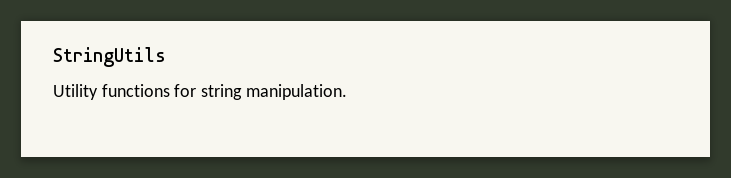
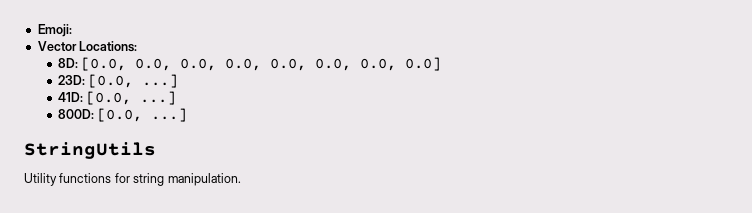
(53, 57) none -> [37,24,72,37] [37,41,138,52] [57,57,442,71] [57,74,179,88] [57,91,177,105] [57,108,188,122] Emoji: // Vector Locations: // 8D: [0.0, 0.0, 0.0, 0.0, 0.0, 0.0, 0.0, 0.0] // 23D: [0.0, ...] // 41D: [0.0, ...] // 800D: [0.0, ...] //

